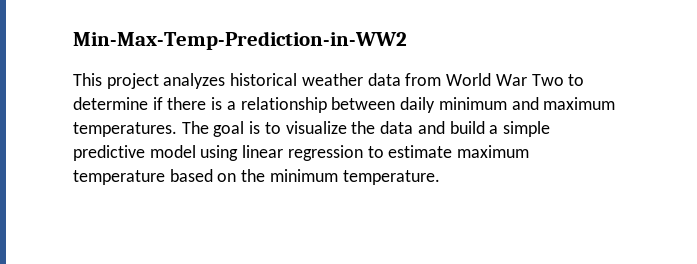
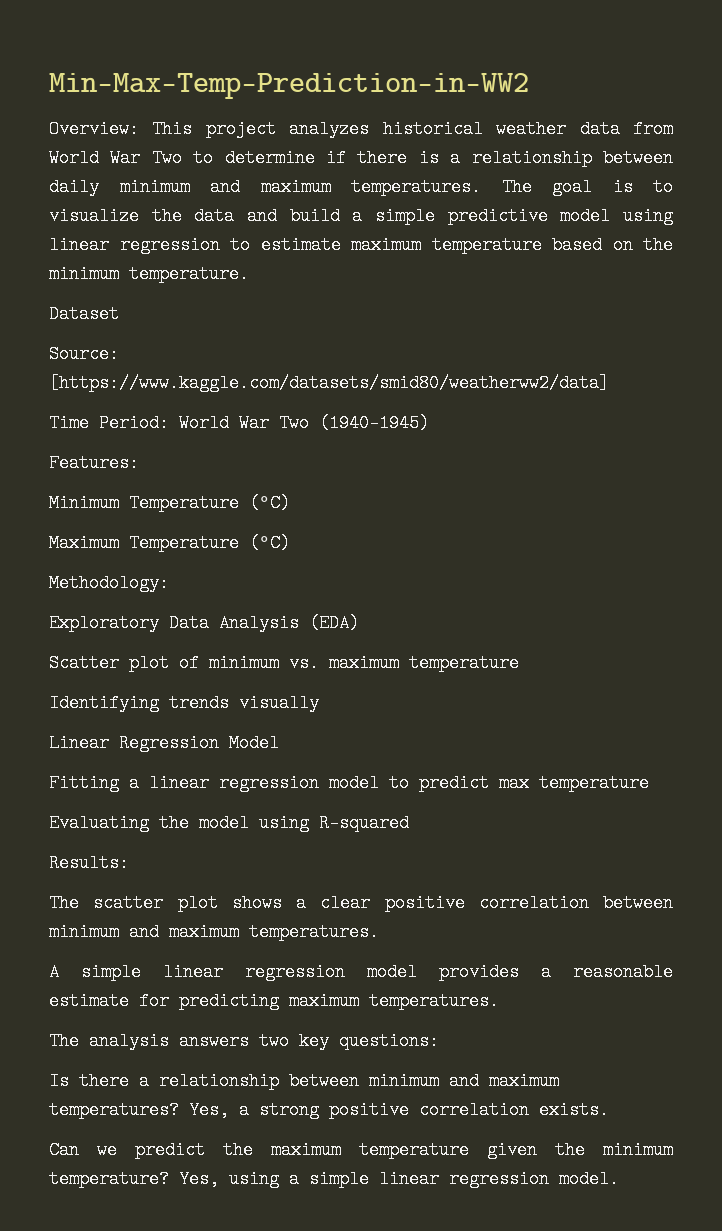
(407, 40) none -> [49,120,139,138] Overview:
(440, 177) none -> [49,305,119,323] [49,345,119,363] [49,374,609,392] [49,414,429,432] [49,454,139,472] [49,494,290,512] [49,534,290,552] [49,574,169,592] [49,614,359,632] [49,654,519,672] [49,694,319,712] [49,734,279,752] [49,774,649,792] [49,814,409,832] [49,854,129,872] [49,894,673,912] [49,923,379,941] [49,963,673,981] [49,992,499,1010] [49,1032,439,1050] [49,1072,559,1090] [49,1101,609,1119] [49,1141,673,1159] [49,1170,619,1188] // Dataset // Source: [https://www.kaggle.com/datasets/smid80/weatherww2/data] // Time Period: World War Two (1940-1945) // Features: // Minimum Temperature (°C) // Maximum Temperature (°C) // Methodology: // Exploratory Data Analysis (EDA) // Scatter plot of minimum vs. maximum temperature // Identifying trends visually // Linear Regression Model // Fitting a linear regression model to predict max temperature // Evaluating the model using R-squared // Results: // The scatter plot shows a clear positive correlation between minimum and maximum temperatures. // A simple linear regression model provides a reasonable estimate for predicting maximum temperatures. // The analysis answers two key questions: // Is there a relationship between minimum and maximum temperatures? Yes, a strong positive correlation exists. // Can we predict the maximum temperature given the minimum temperature? Yes, using a simple linear regression model.

